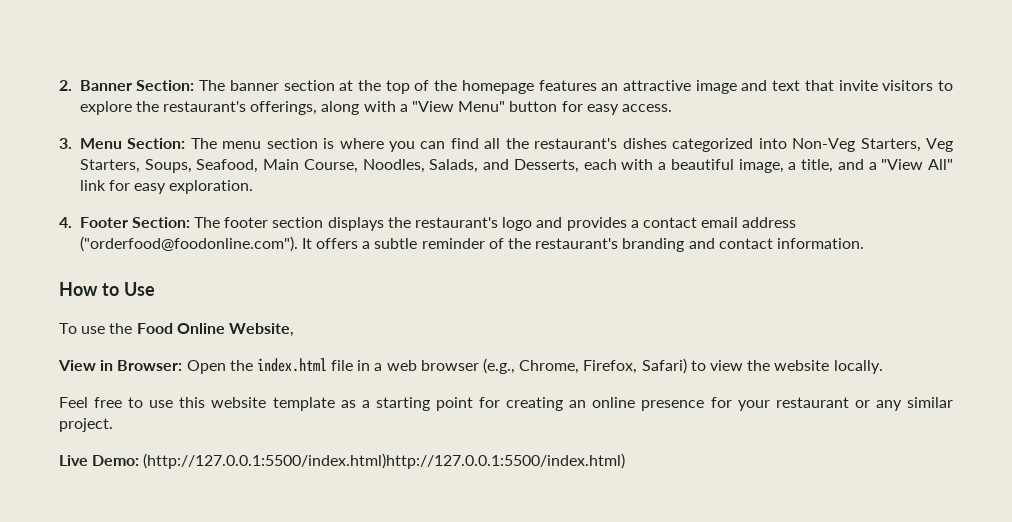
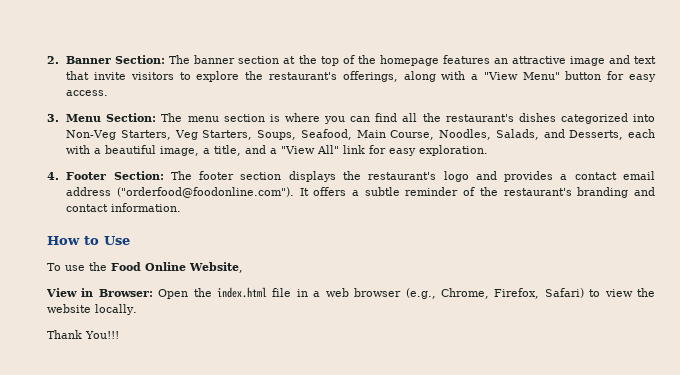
[59,397,953,411] [59,418,113,432] [59,453,626,469] Feel free to use this website template as a starting point for creating an online presence for your restaurant or any similar project. // Live Demo: (http://127.0.0.1:5500/index.html)http://127.0.0.1:5500/index.html) -> [47,330,119,339] Thank You!!!

